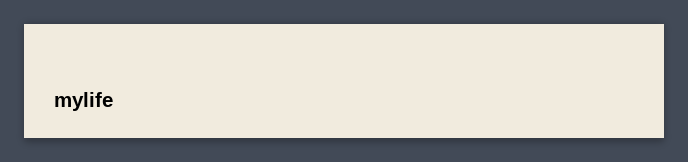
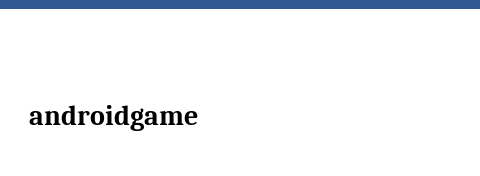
[54,92,113,111] mylife -> [29,105,198,131] androidgame

